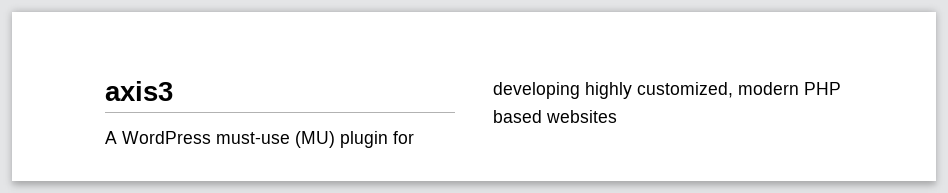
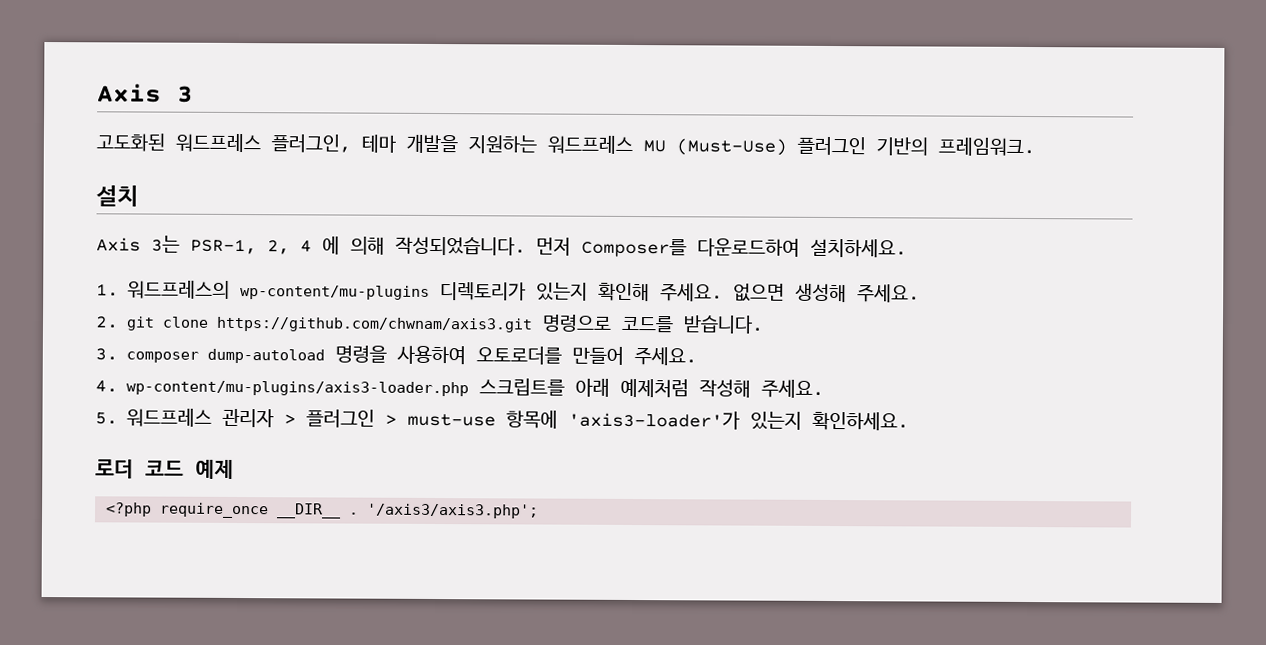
[105,81,173,101] [105,131,414,148] [493,82,841,99] [493,110,617,123] axis3 // A WordPress must-use (MU) plugin for developing highly customized, modern PHP based websites -> [97,83,194,103] [96,133,1035,157] [96,185,139,207] [96,235,907,258] [96,280,921,303] [95,314,765,334] [95,345,698,366] [95,378,825,398] [95,408,910,431] [95,459,234,479] [106,502,540,519] Axis 3 // 고도화된 워드프레스 플러그인, 테마 개발을 지원하는 워드프레스 MU (Must-Use) 플러그인 기반의 프레임워크. // 설치 // Axis 3는 PSR-1, 2, 4 에 의해 작성되었습니다. 먼저 Composer를 다운로드하여 설치하세요. // 1. 워드프레스의 wp-content/mu-plugins 디렉토리가 있는지 확인해 주세요. 없으면 생성해 주세요. // 2. git clone https://github.com/chwnam/axis3.git 명령으로 코드를 받습니다. // 3. composer dump-autoload 명령을 사용하여 오토로더를 만들어 주세요. // 4. wp-content/mu-plugins/axis3-loader.php 스크립트를 아래 예제처럼 작성해 주세요. // 5. 워드프레스 관리자 > 플러그인 > must-use 항목에 'axis3-loader'가 있는지 확인하세요. // 로더 코드 예제 // <?php require_once __DIR__ . '/axis3/axis3.php';

